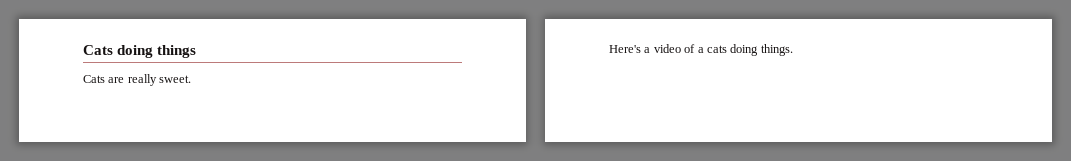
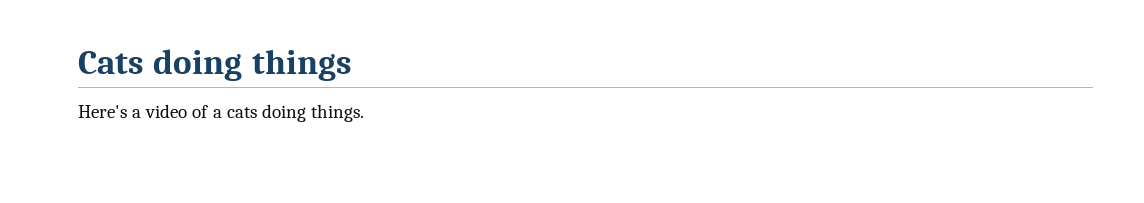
[83,74,192,86] // Cats are really sweet. -> (352, 65) none

